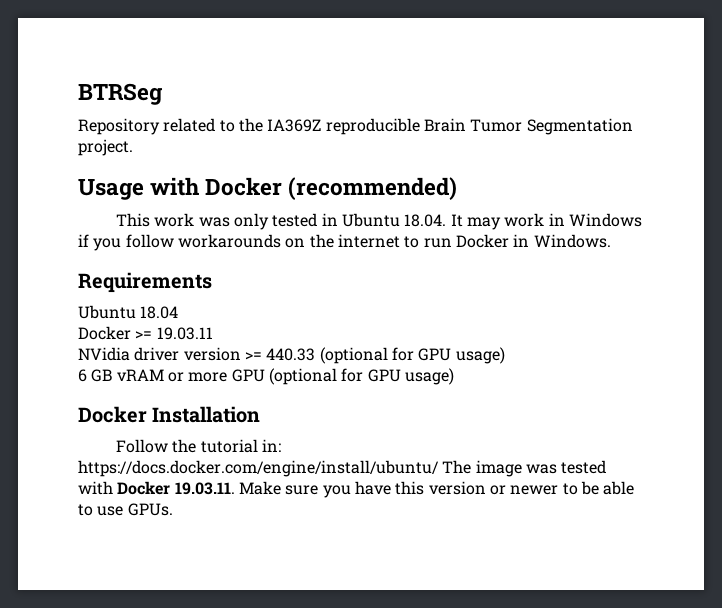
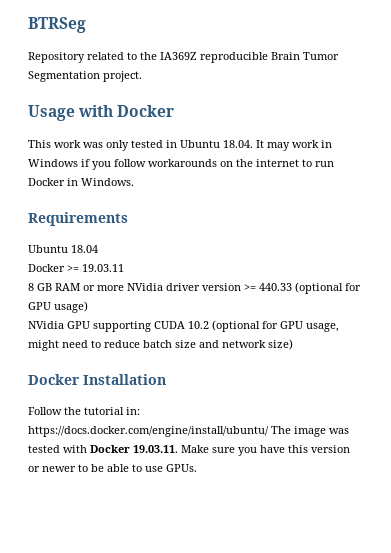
[288,177,458,200] (recommended) -> (175, 111) none
(213, 333) none -> [28,283,124,291] 8 GB RAM or more
[78,368,454,385] 6 GB vRAM or more GPU (optional for GPU usage) -> [28,320,339,332] [28,339,293,351] NVidia GPU supporting CUDA 10.2 (optional for GPU usage, might need to reduce batch size and network size)

